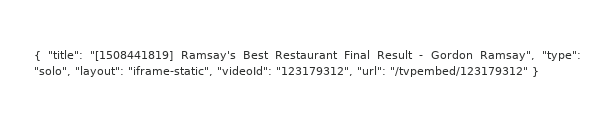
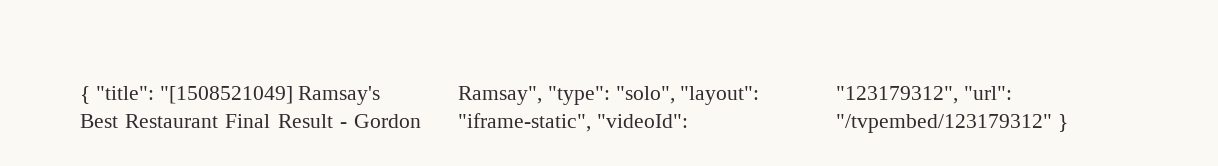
[90,51,174,61] "[1508441819] -> [159,86,293,104] "[1508521049]

